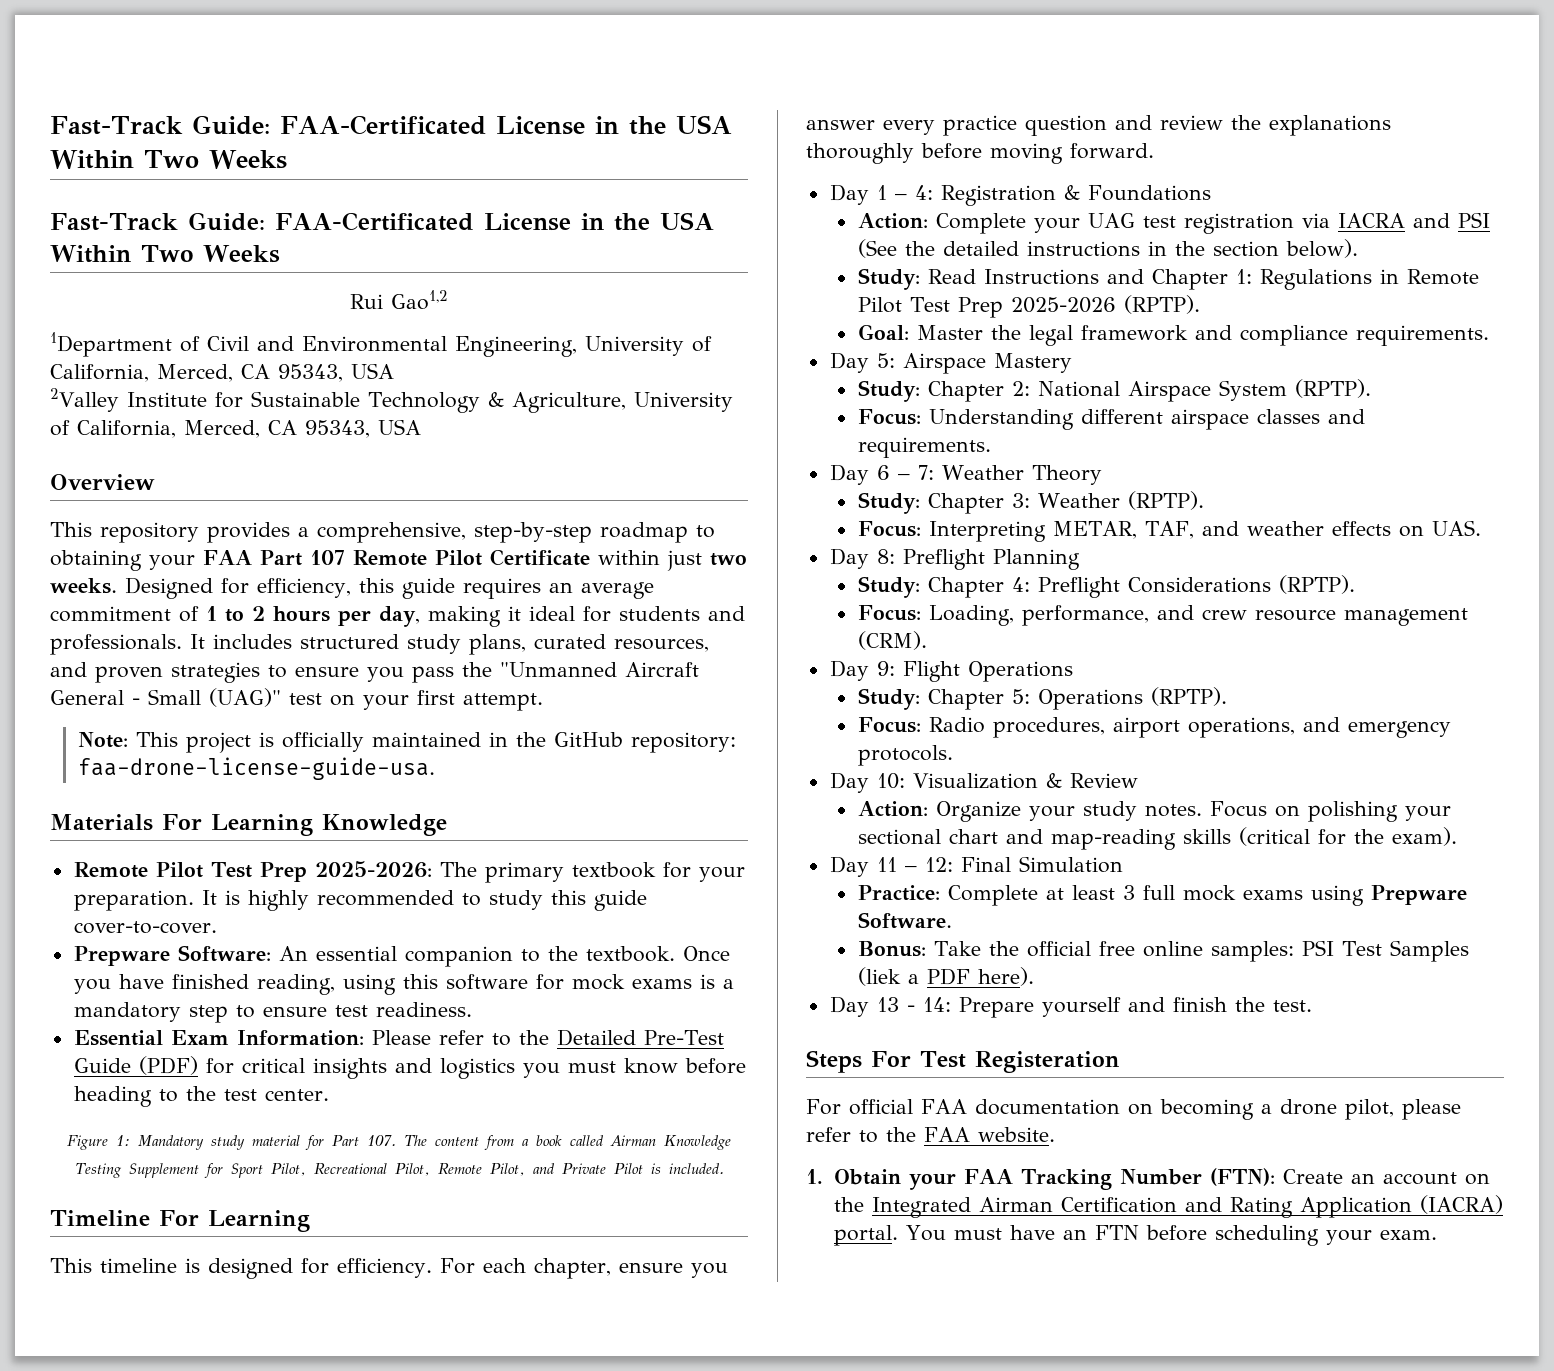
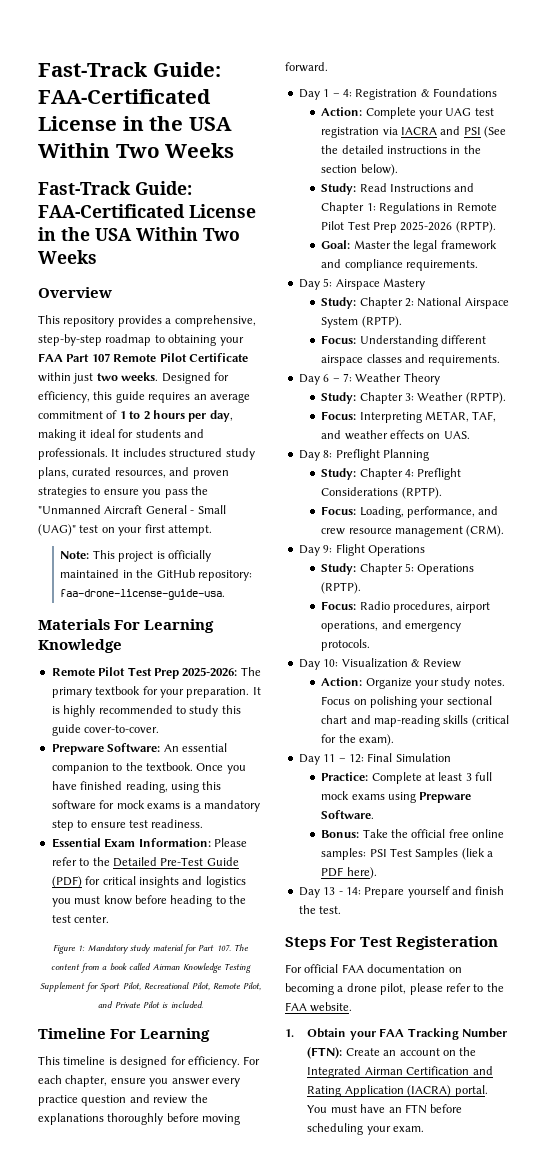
[350,290,448,310] [50,332,712,357] [50,363,394,382] [50,388,733,413] [50,419,421,438] // Rui Gao1,2 // 1Department of Civil and Environmental Engineering, University of California, Merced, CA 95343, USA // 2Valley Institute for Sustainable Technology & Agriculture, University of California, Merced, CA 95343, USA -> (97, 257) none

